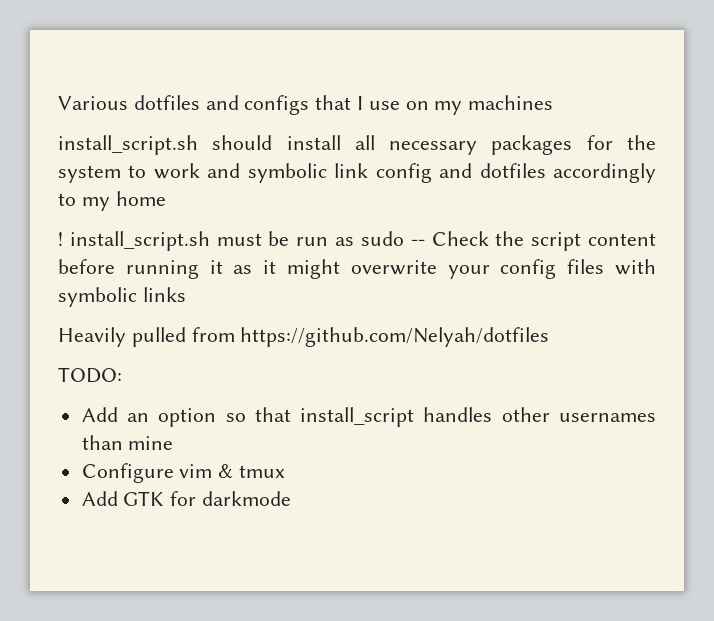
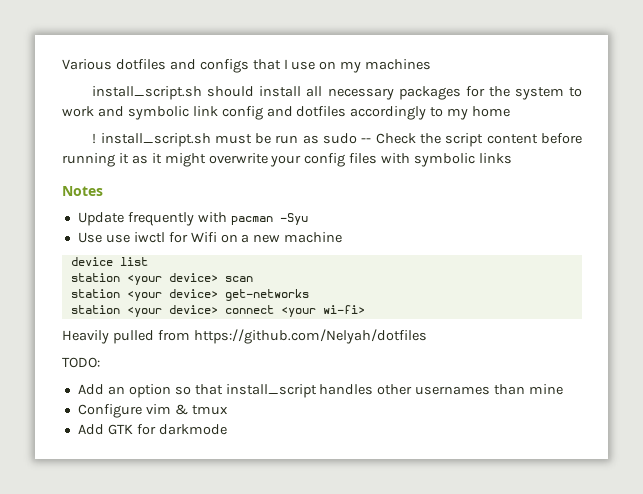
(186, 294) none -> [62,186,103,196] [77,212,308,226] [77,232,343,243] [70,257,148,266] [70,273,253,285] [70,289,309,301] [70,305,365,317] // Notes // Update frequently with pacman -Syu // Use use iwctl for Wifi on a new machine // device list // station <your device> scan // station <your device> get-networks // station <your device> connect <your wi-fi>

